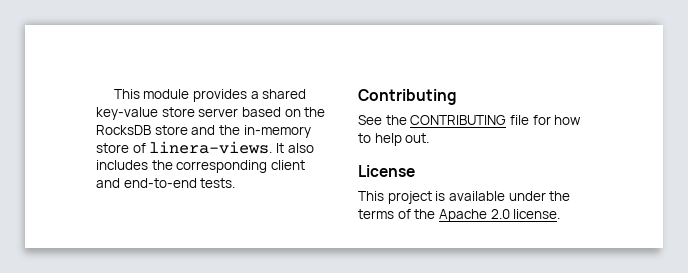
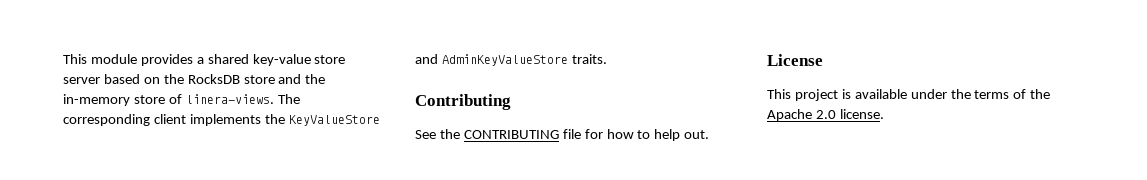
[275,143,314,153] [96,160,305,173] [96,178,236,188] It also includes the corresponding client and end-to-end tests. -> [277,94,300,104] [63,114,380,126] [415,54,607,66] The corresponding client implements the KeyValueStore and AdminKeyValueStore traits.

